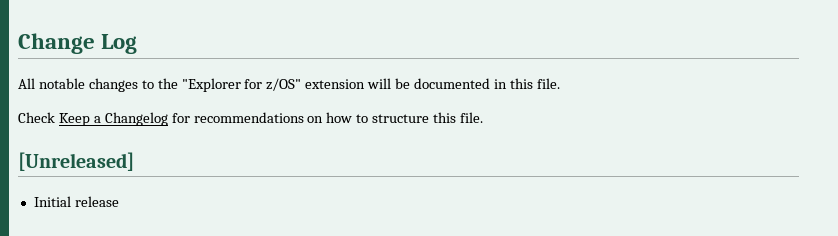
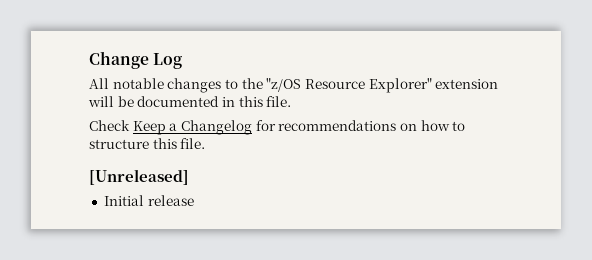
[181,78,302,92] "Explorer for z/OS" -> [266,78,432,93] "z/OS Resource Explorer"

